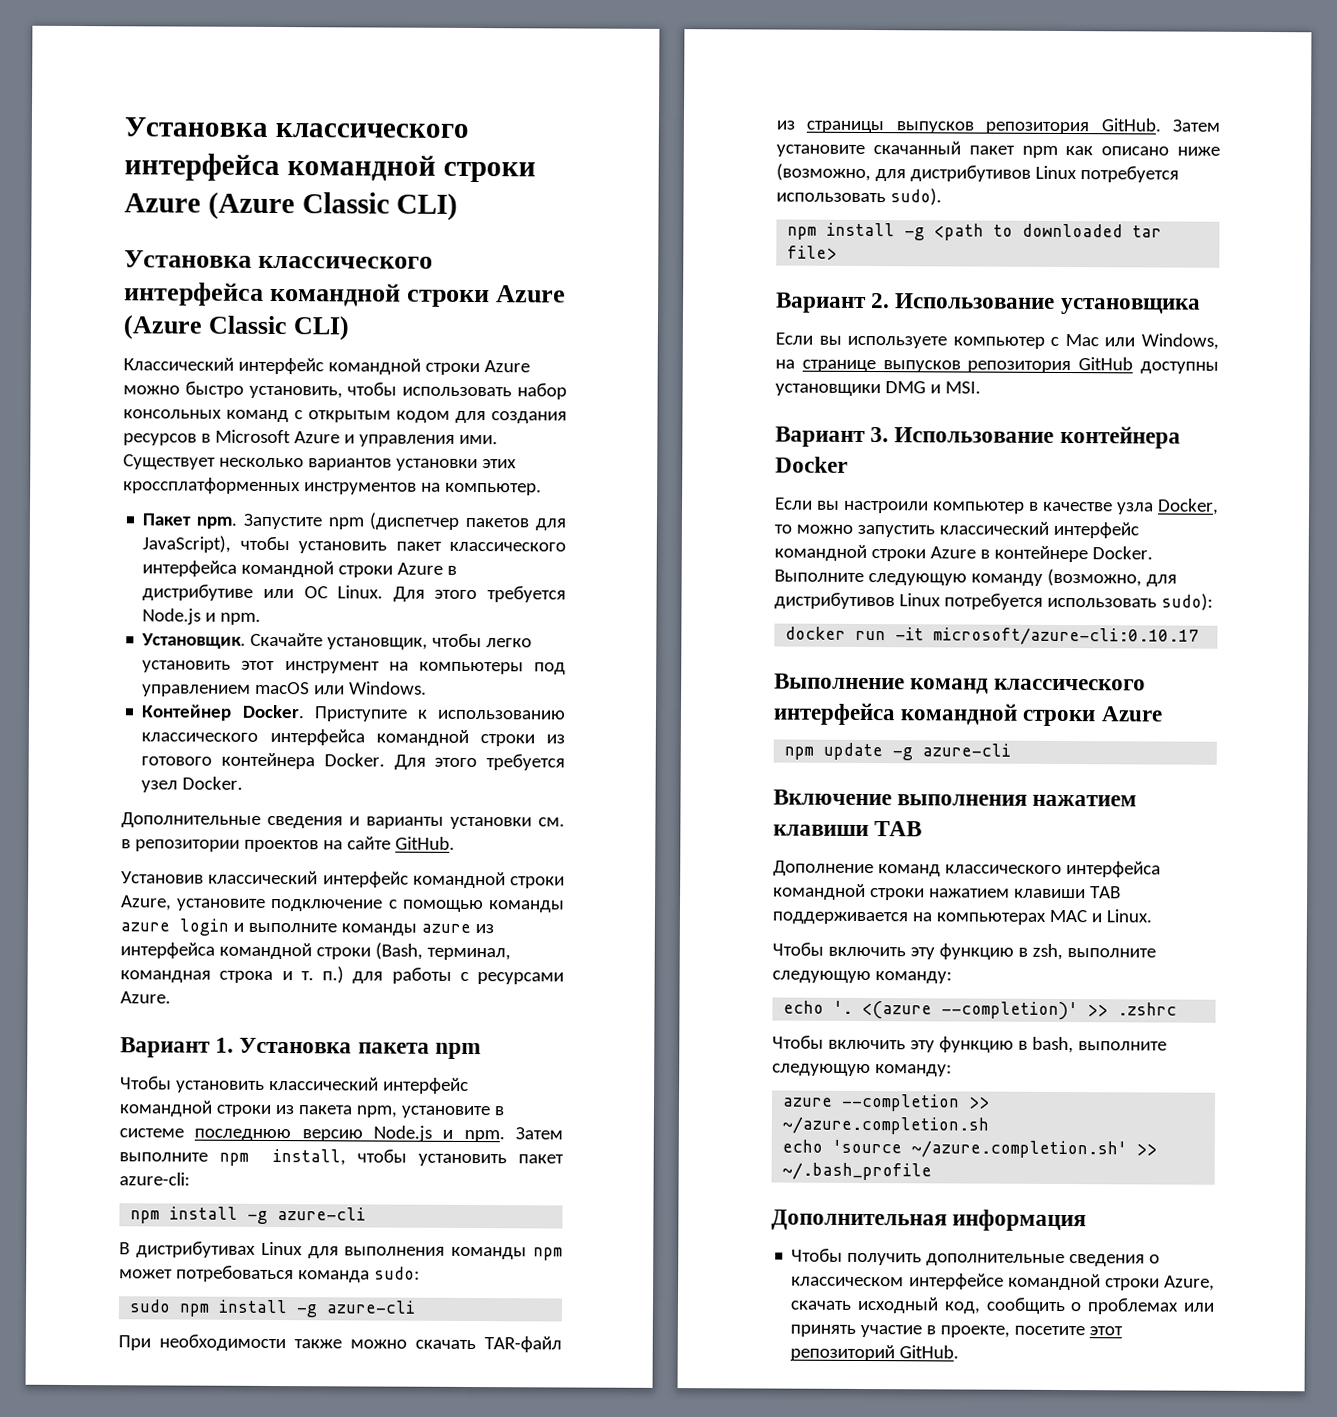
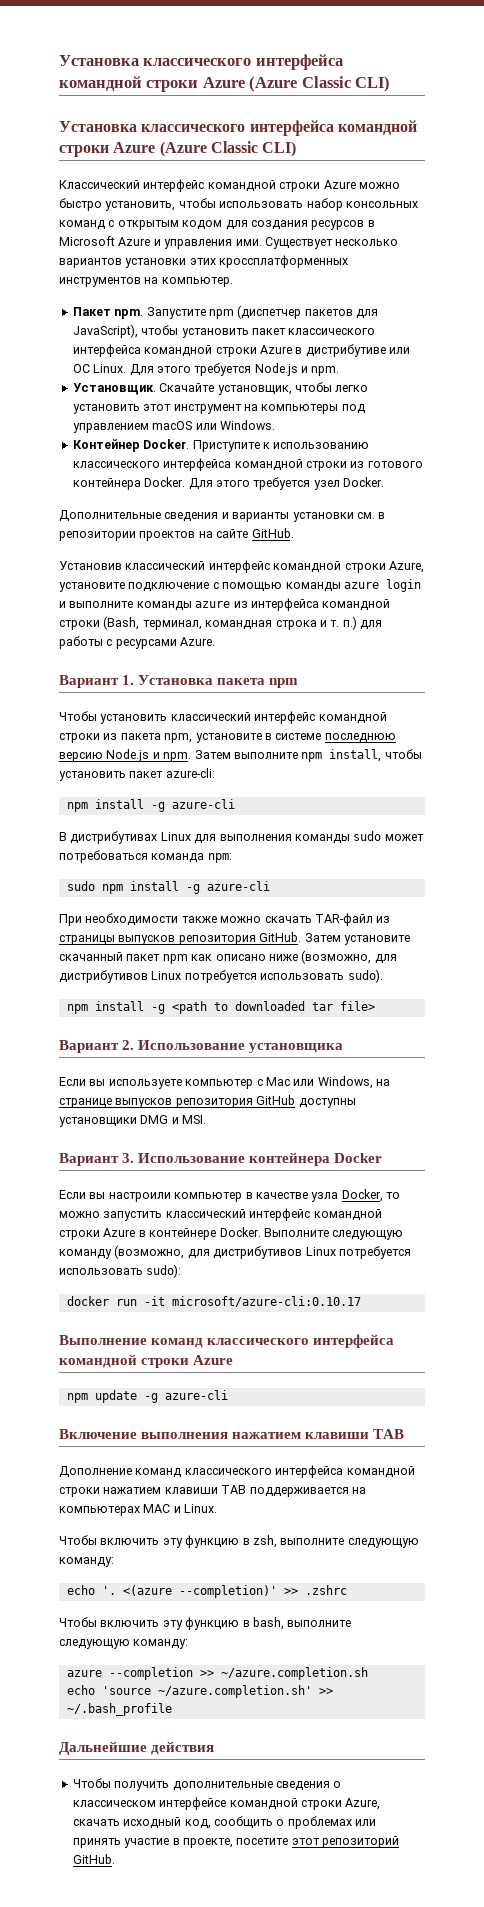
[532,1247,563,1261] npm -> [353,831,382,841] sudo
[373,1266,420,1280] sudo: -> [207,853,232,863] npm:
[771,1209,1087,1232] Дополнительная информация -> [59,1741,215,1755] Дальнейшие действия

